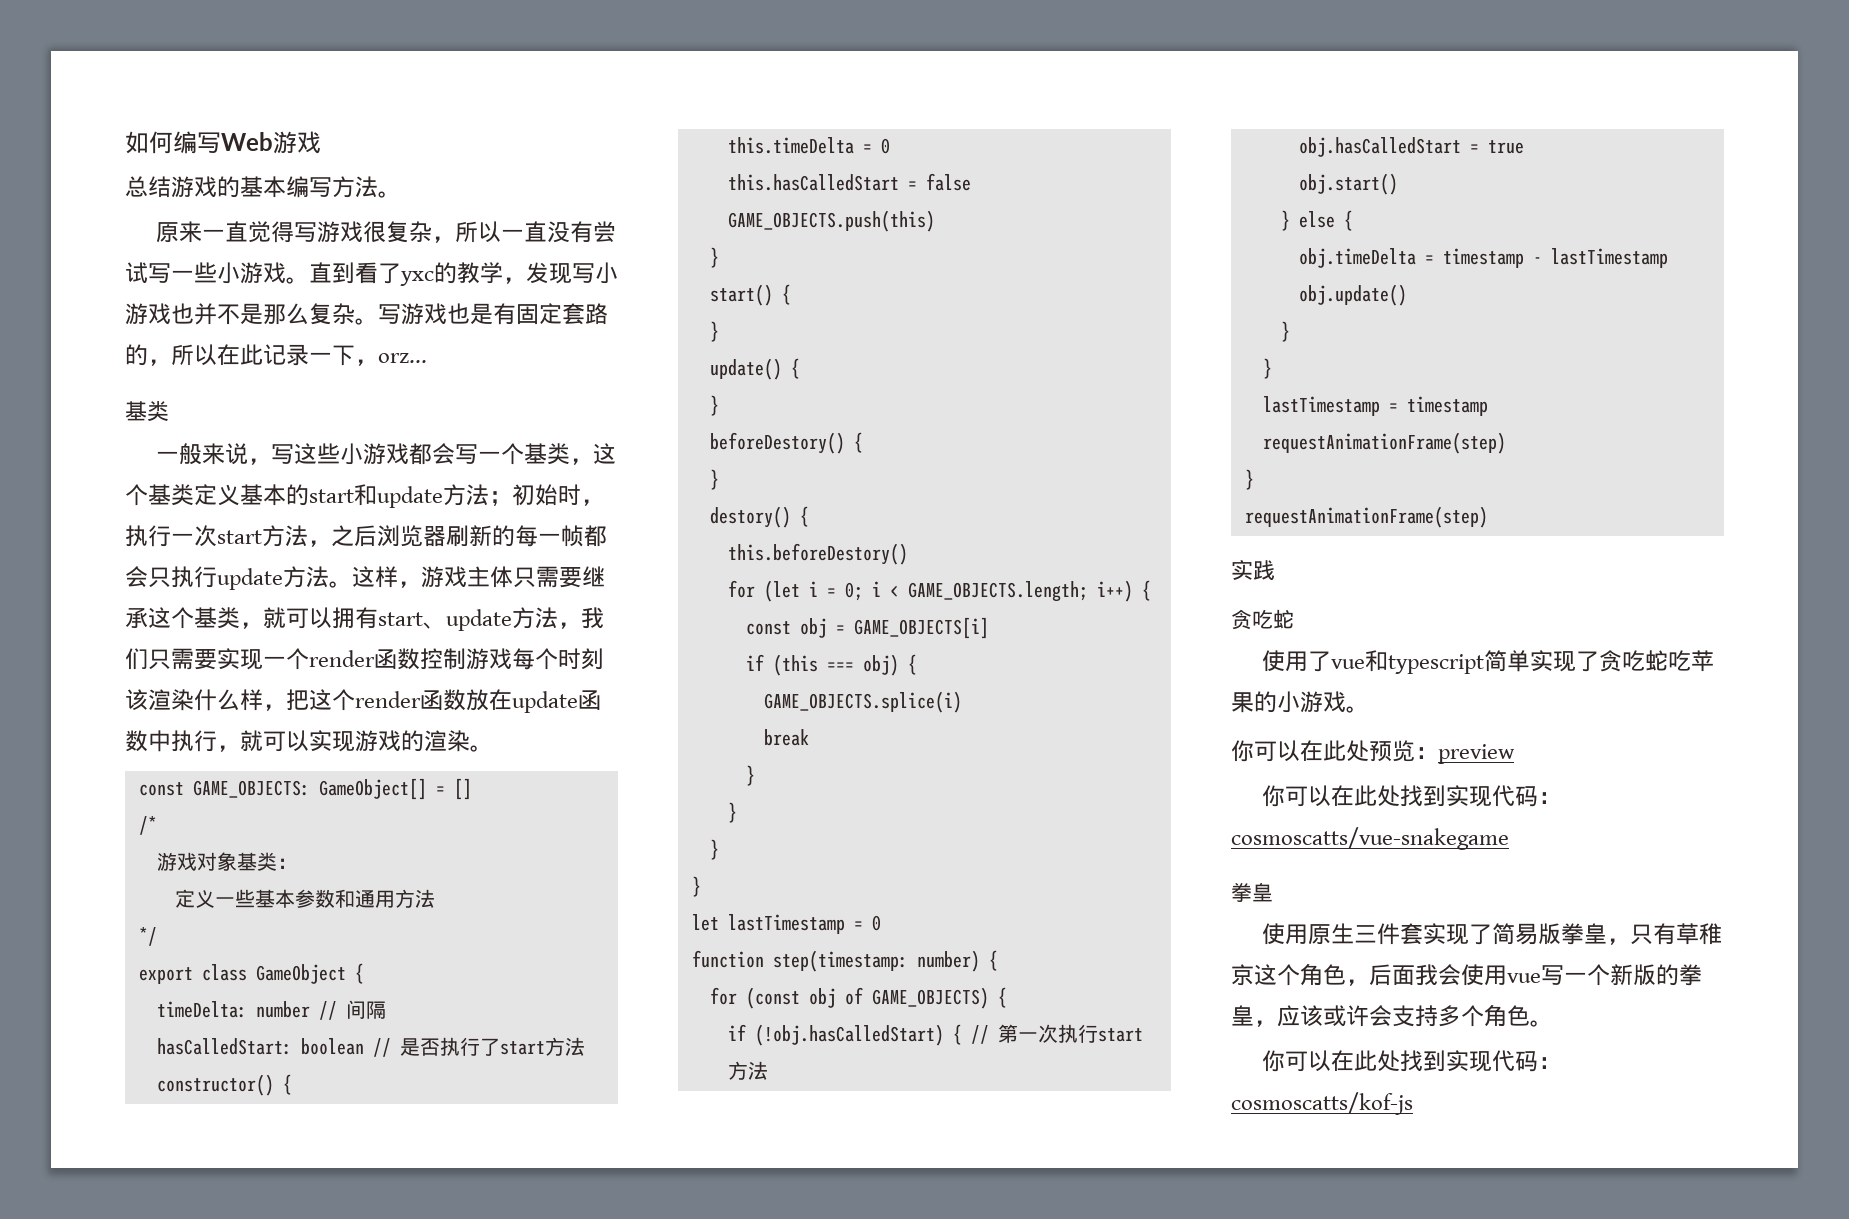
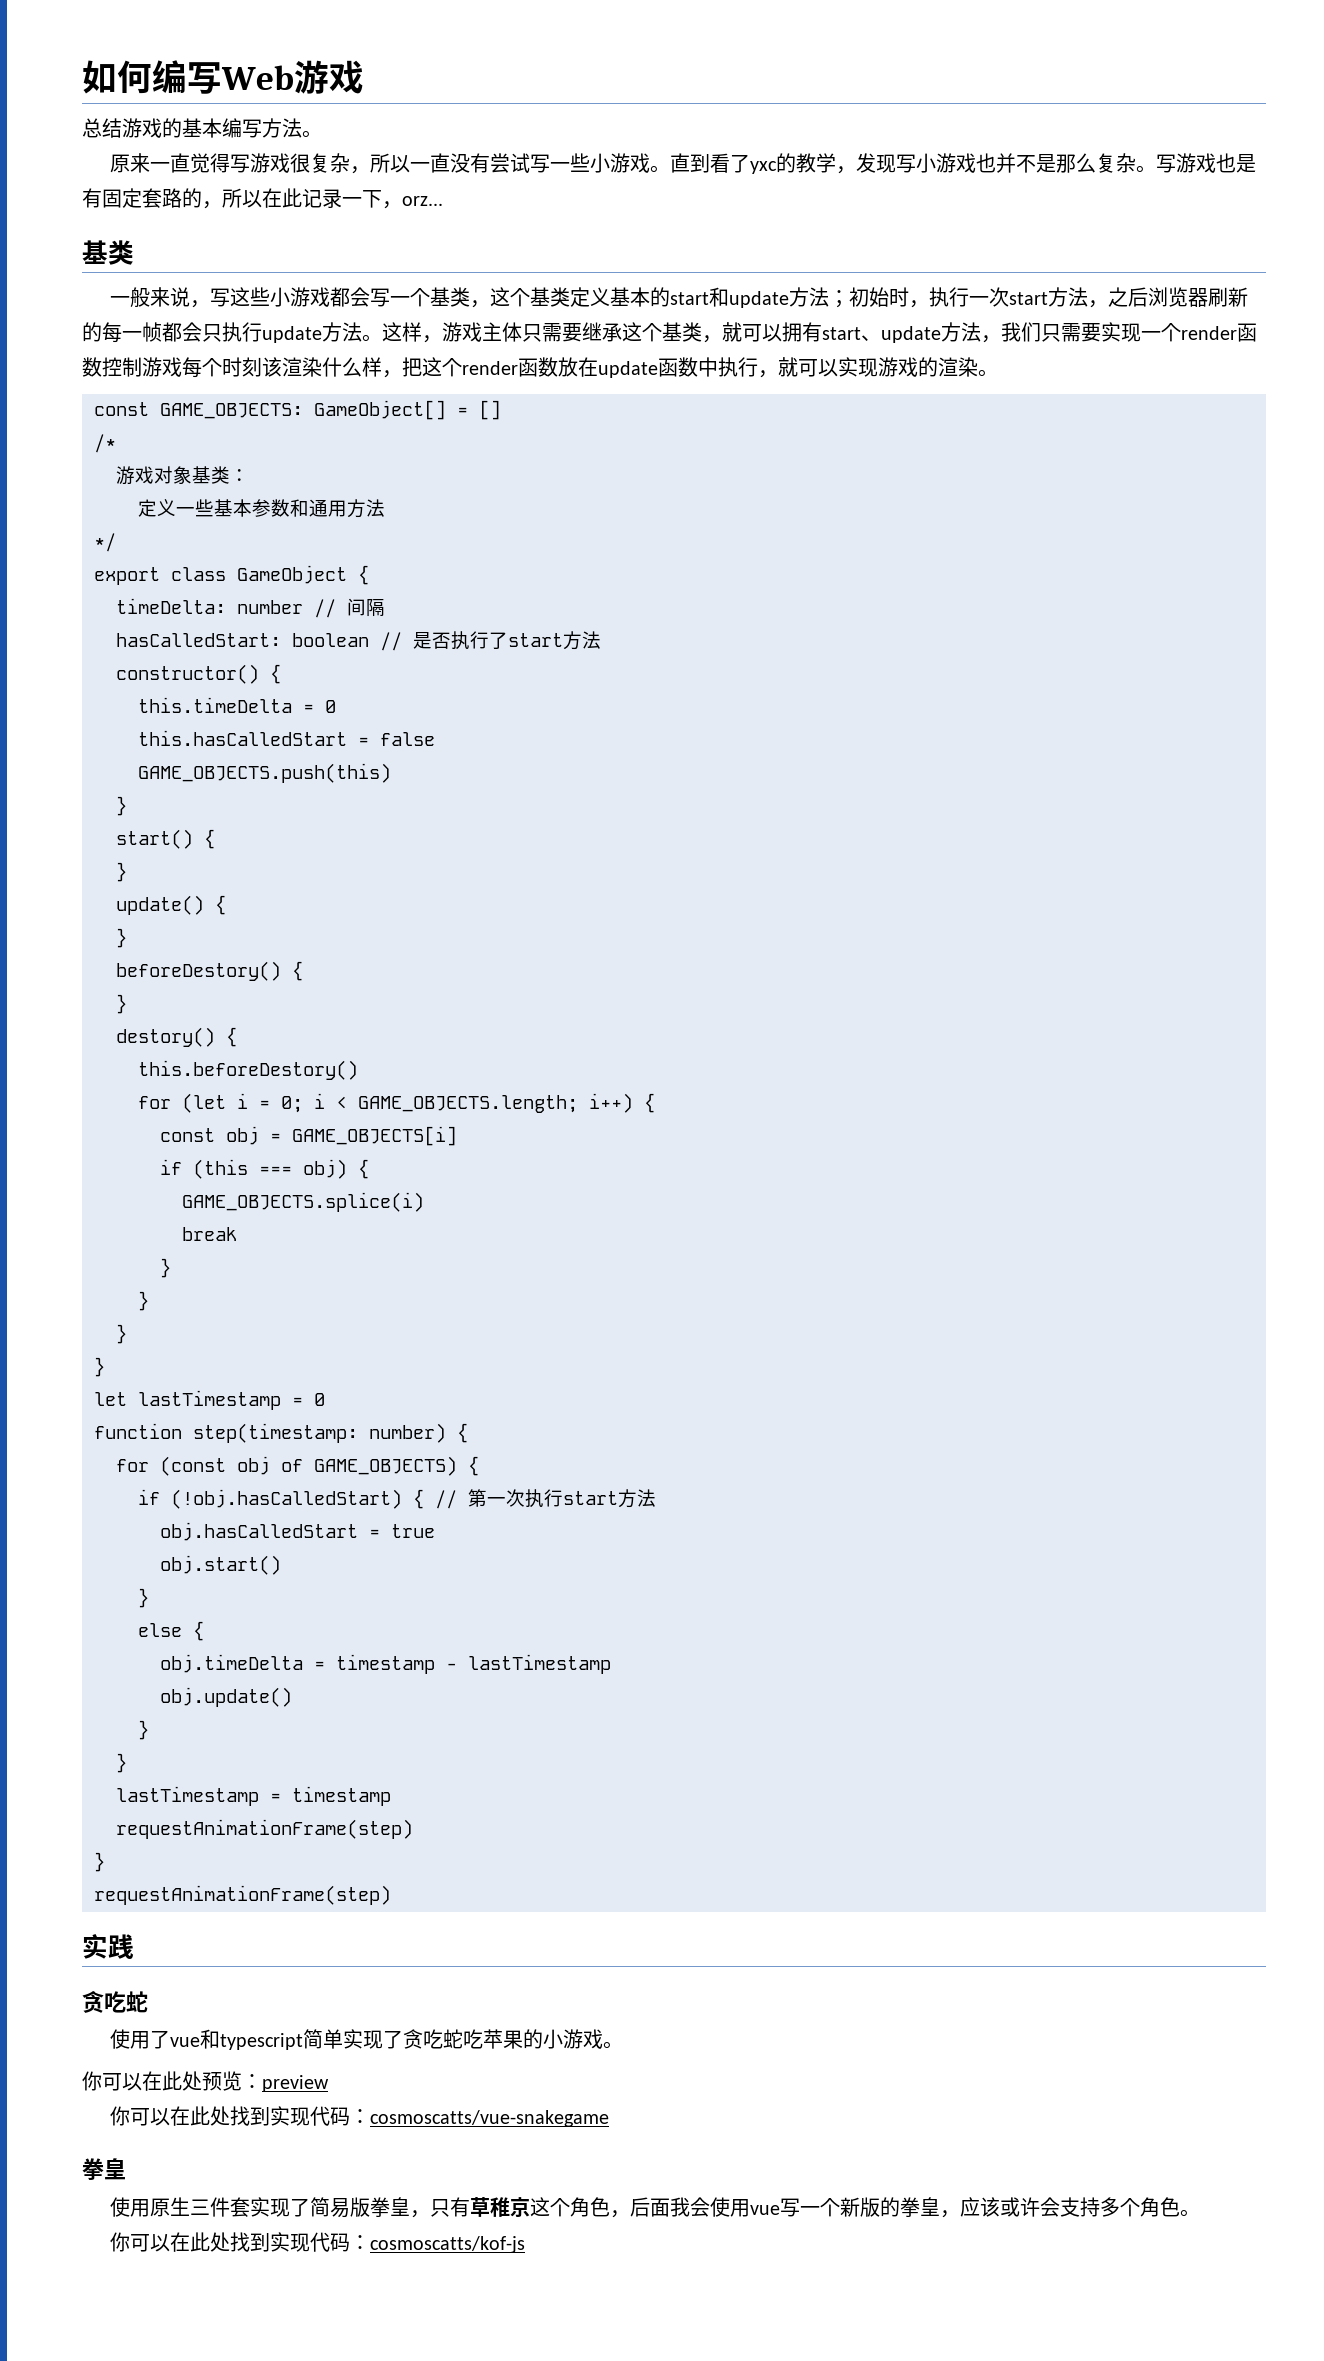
(1290, 220) none -> (149, 1598) //

